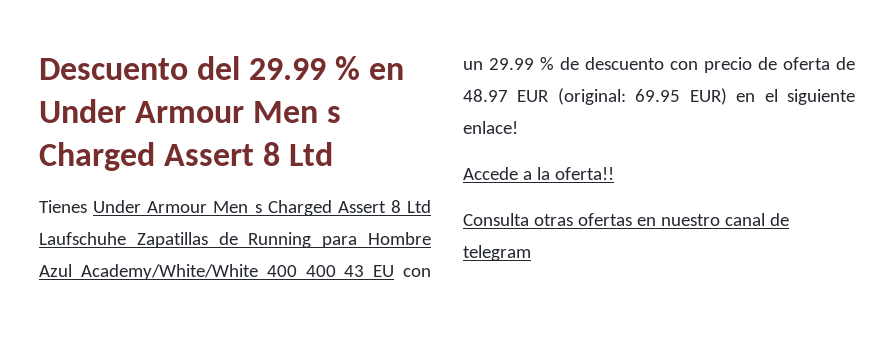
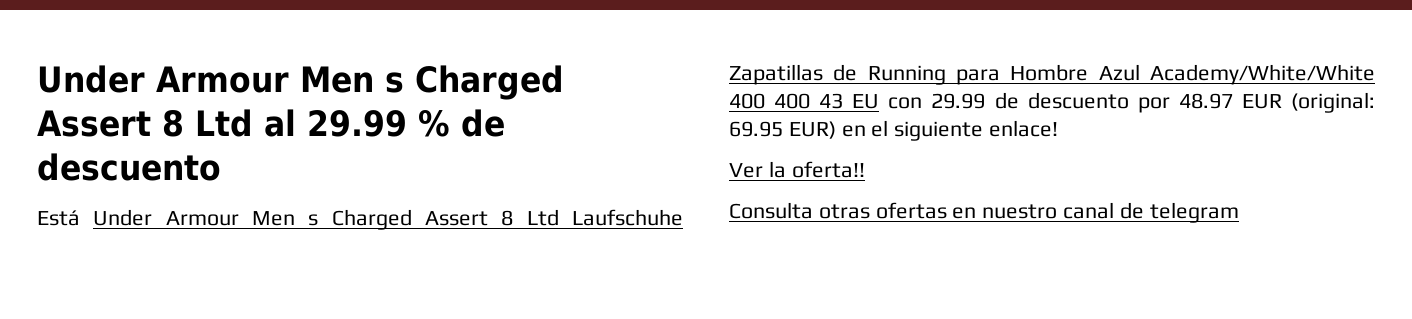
[39,56,405,80] [39,99,342,123] [39,142,334,171] [39,200,87,213] Descuento del 29.99 % en Under Armour Men s Charged Assert 8 Ltd // Tienes -> [37,65,564,100] [37,109,505,137] [37,153,221,181] [37,210,80,226] Under Armour Men s Charged Assert 8 Ltd al 29.99 % de descuento // Está
[463,57,855,73] un 29.99 % de descuento con precio de oferta de -> [931,92,1170,113] 29.99 de descuento por
[463,167,532,180] Accede a -> [729,163,763,178] Ver

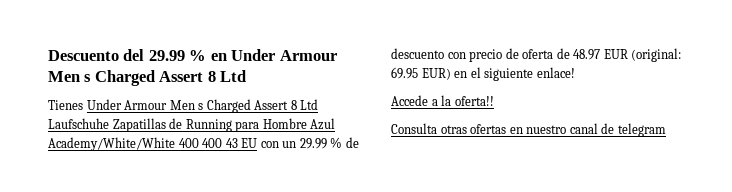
[37,65,564,100] [37,109,505,137] [37,153,221,181] [37,210,80,226] Under Armour Men s Charged Assert 8 Ltd al 29.99 % de descuento // Está -> [48,49,337,61] [48,70,247,86] [48,100,83,110] Descuento del 29.99 % en Under Armour Men s Charged Assert 8 Ltd // Tienes
[931,92,1170,113] 29.99 de descuento por -> [282,137,359,149] [391,48,570,62] un 29.99 % de descuento con precio de oferta de
[729,163,763,178] Ver -> [391,95,438,106] Accede a

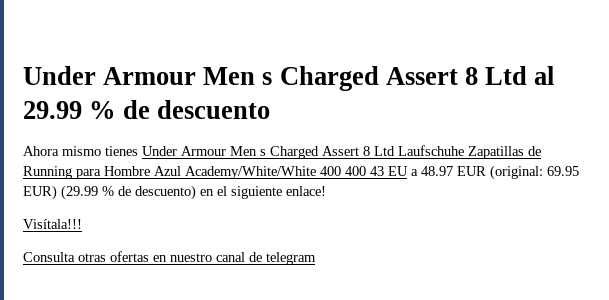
[48,49,337,61] [48,70,247,86] [48,100,83,110] Descuento del 29.99 % en Under Armour Men s Charged Assert 8 Ltd // Tienes -> [23,66,555,91] [23,100,271,119] [23,146,138,156] Under Armour Men s Charged Assert 8 Ltd al 29.99 % de descuento // Ahora mismo tienes
[260,137,359,149] [391,48,570,62] con un 29.99 % de descuento con precio de oferta de -> [411,169,418,176] a
(451, 74) none -> [61,185,196,200] (29.99 % de descuento)
[391,95,494,106] Accede a la oferta!! -> [23,219,82,229] Visítala!!!

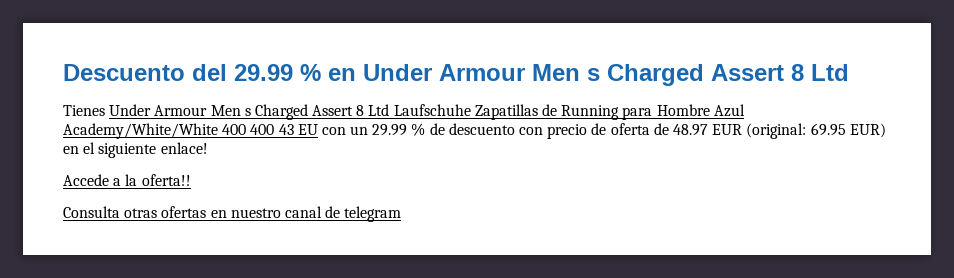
[23,66,555,91] [23,100,271,119] [23,146,138,156] Under Armour Men s Charged Assert 8 Ltd al 29.99 % de descuento // Ahora mismo tienes -> [63,64,849,86] [63,105,105,116] Descuento del 29.99 % en Under Armour Men s Charged Assert 8 Ltd // Tienes
[411,169,418,176] a -> [321,123,669,139] con un 29.99 % de descuento con precio de oferta de
[61,185,196,200] (29.99 % de descuento) -> (886, 130) none
[23,219,82,229] Visítala!!! -> [63,174,191,186] Accede a la oferta!!

